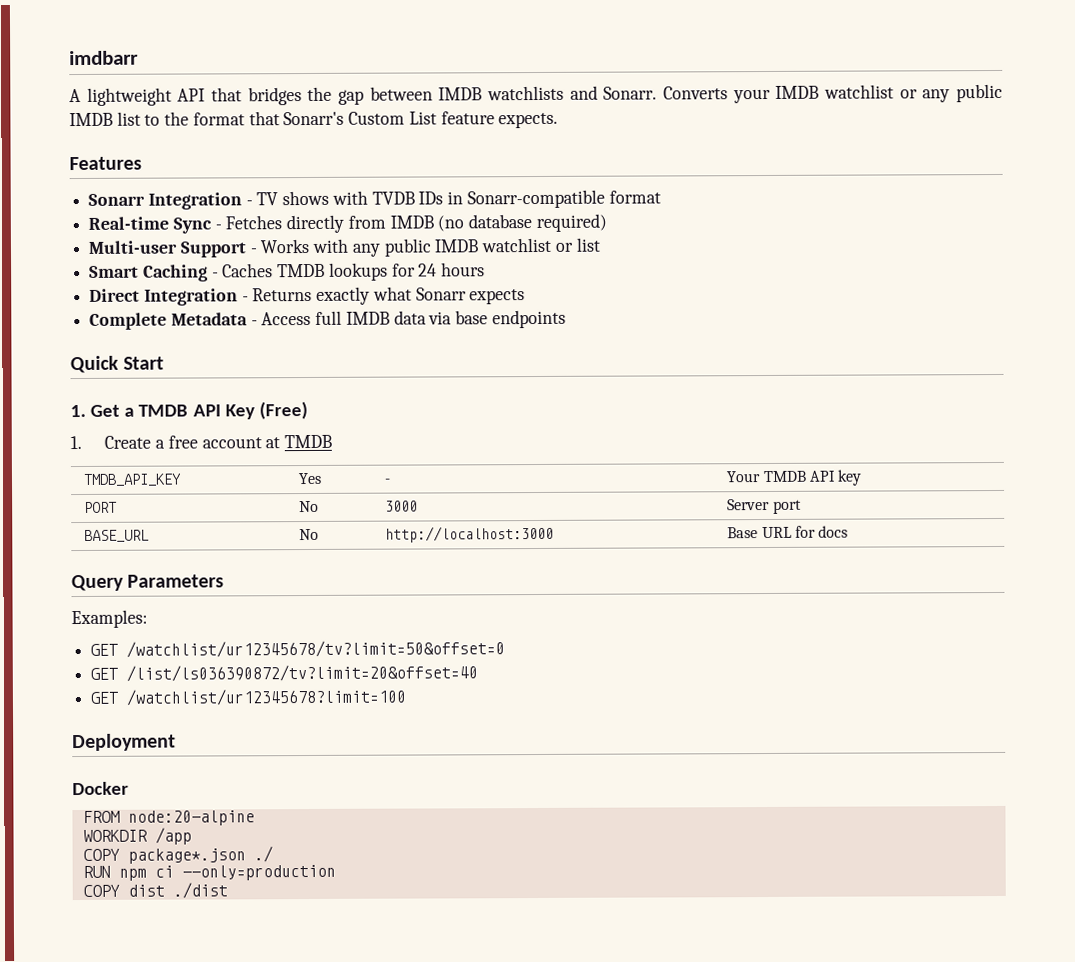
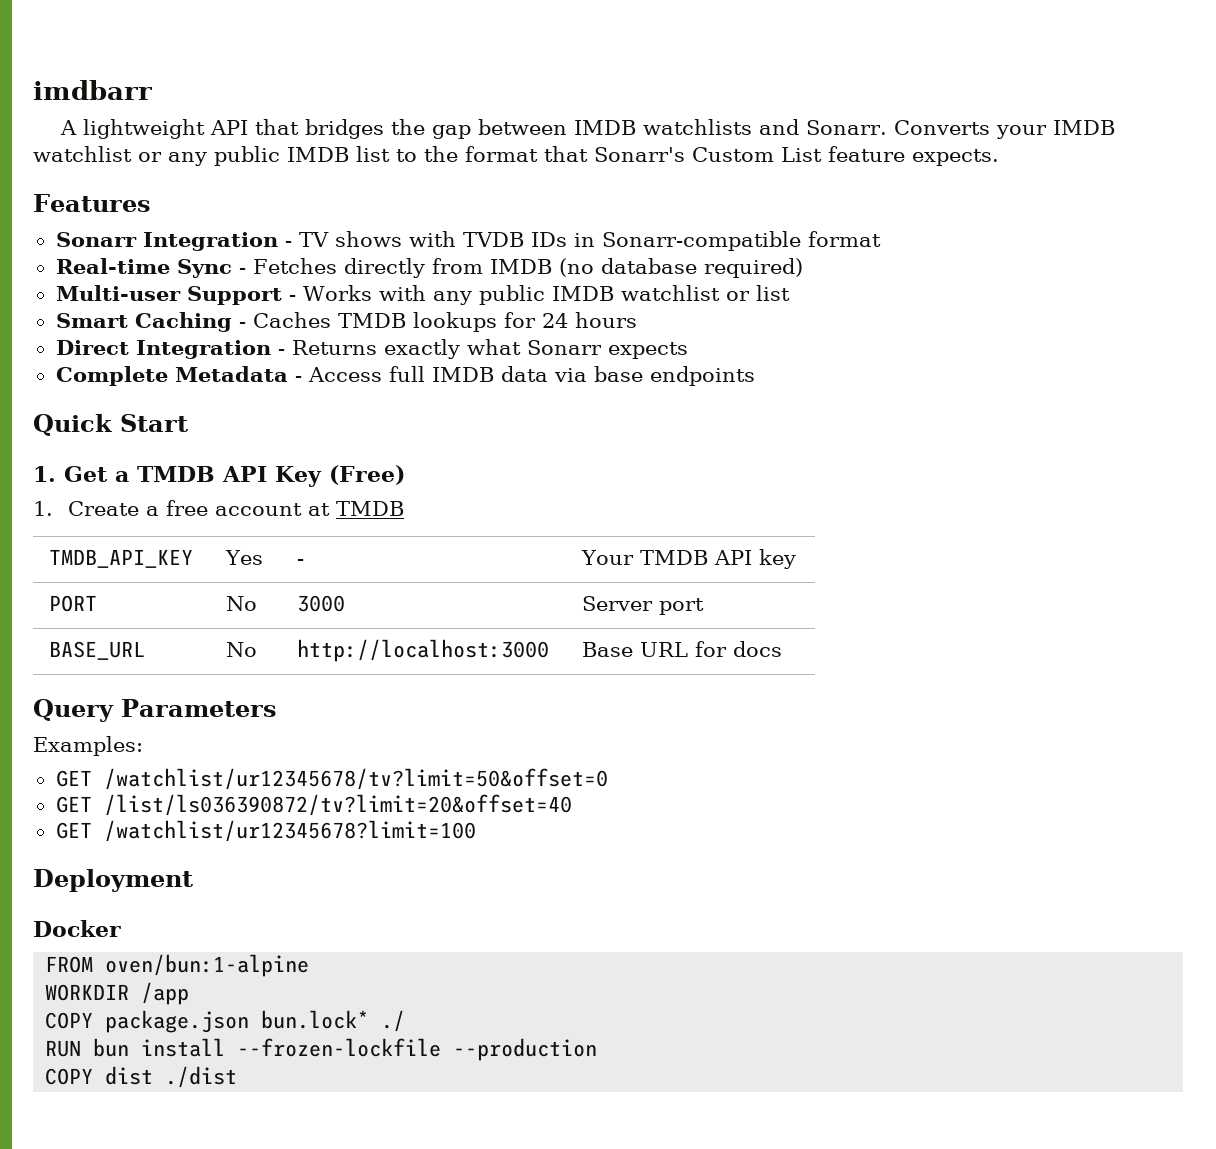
[127,810,255,826] node:20-alpine -> [105,954,310,977] oven/bun:1-alpine
[127,848,246,864] package*.json -> [105,1010,370,1033] package.json bun.lock*
[118,864,336,881] npm ci --only=production -> [93,1038,598,1061] bun install --frozen-lockfile --production

